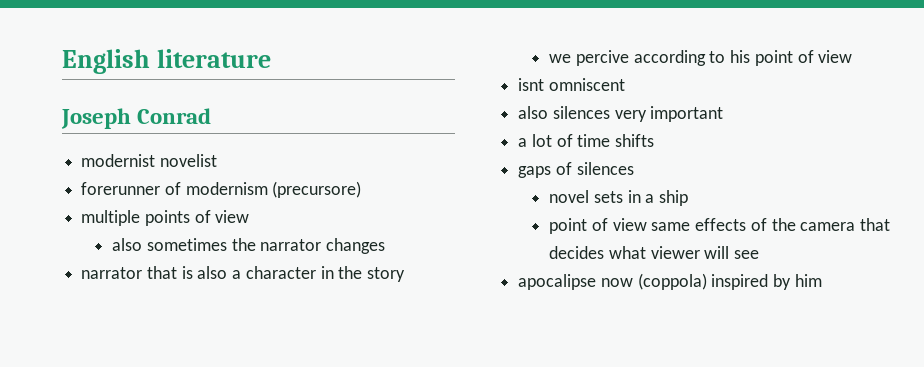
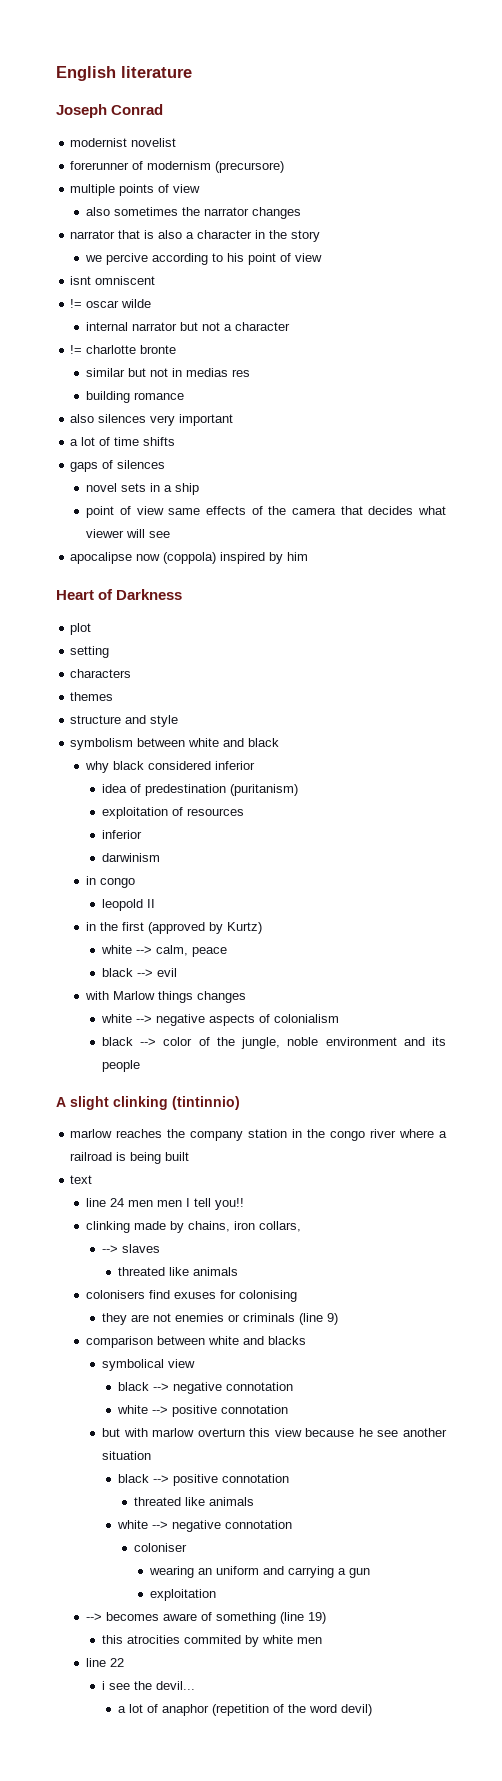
(625, 84) none -> [70,299,152,308] [86,322,291,331] [70,345,177,354] [86,368,251,377] [86,391,185,403] // != oscar wilde // internal narrator but not a character // != charlotte bronte // similar but not in medias res // building romance
(822, 280) none -> [56,589,183,600] [70,623,92,635] [70,646,110,658] [70,669,132,678] [70,692,114,701] [70,715,179,727] [70,738,280,750] [85,761,256,773] [101,784,298,796] [101,807,244,819] [101,830,142,839] [101,853,160,862] [86,876,136,888] [101,899,155,911] [86,922,263,934] [100,945,227,957] [101,968,177,977] [85,991,247,1003] [100,1014,339,1026] [101,1037,446,1049] [101,1060,140,1072] [56,1096,240,1110] [70,1129,448,1141] [70,1152,190,1164] [70,1175,93,1184] [86,1198,245,1210] [86,1221,302,1233] [101,1244,160,1253] [117,1267,238,1276] [86,1290,298,1302] [101,1313,338,1325] [86,1336,307,1348] [101,1359,195,1371] [117,1382,293,1394] [116,1405,288,1417] [101,1428,447,1437] [101,1451,151,1460] [117,1474,289,1486] [133,1497,254,1506] [116,1520,292,1532] [133,1543,187,1552] [148,1566,370,1578] [149,1589,216,1601] [86,1612,327,1624] [101,1635,322,1647] [86,1658,125,1667] [101,1681,195,1690] [117,1704,372,1716] // Heart of Darkness // plot // setting // characters // themes // structure and style // symbolism between white and black // why black considered inferior // idea of predestination (puritanism) // exploitation of resources // inferior // darwinism // in congo // leopold II // in the first (approved by Kurtz) // white --> calm, peace // black --> evil // with Marlow things changes // white --> negative aspects of colonialism // black --> color of the jungle, noble environment and its people // A slight clinking (tintinnio) // marlow reaches the company station in the congo river where a railroad is being built // text // line 24 men men I tell you!! // clinking made by chains, iron collars, // --> slaves // threated like animals // colonisers find exuses for colonising // they are not enemies or criminals (line 9) // comparison between white and blacks // symbolical view // black --> negative connotation // white --> positive connotation // but with marlow overturn this view because he see another situation // black --> positive connotation // threated like animals // white --> negative connotation // coloniser // wearing an uniform and carrying a gun // exploitation // --> becomes aware of something (line 19) // this atrocities commited by white men // line 22 // i see the devil... // a lot of anaphor (repetition of the word devil)

